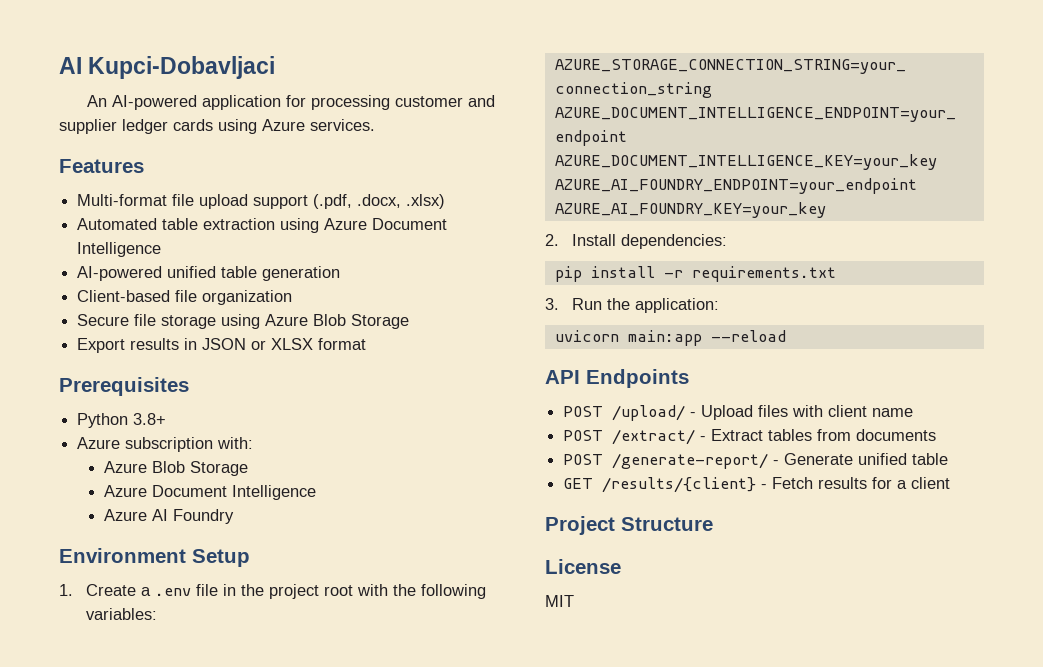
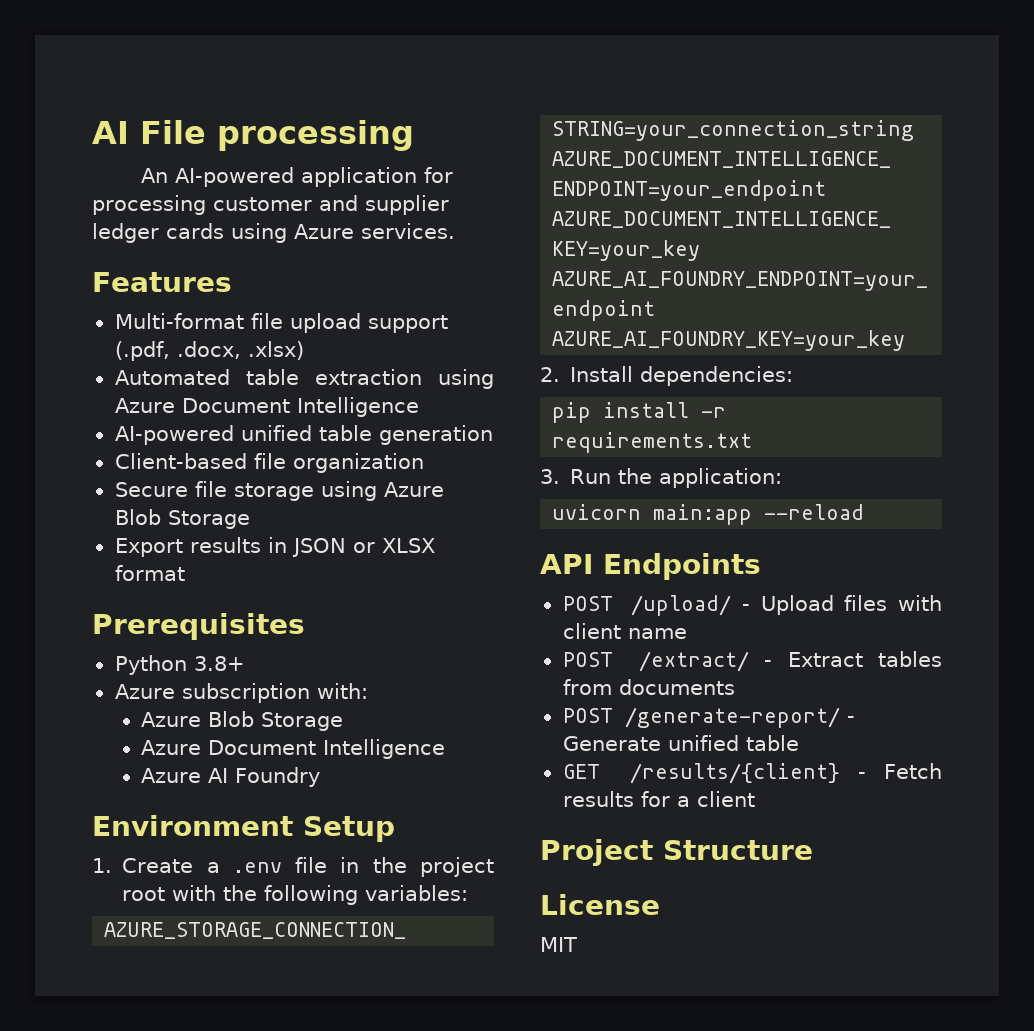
[59,56,276,79] AI Kupci-Dobavljaci -> [92,120,414,151] AI File processing

